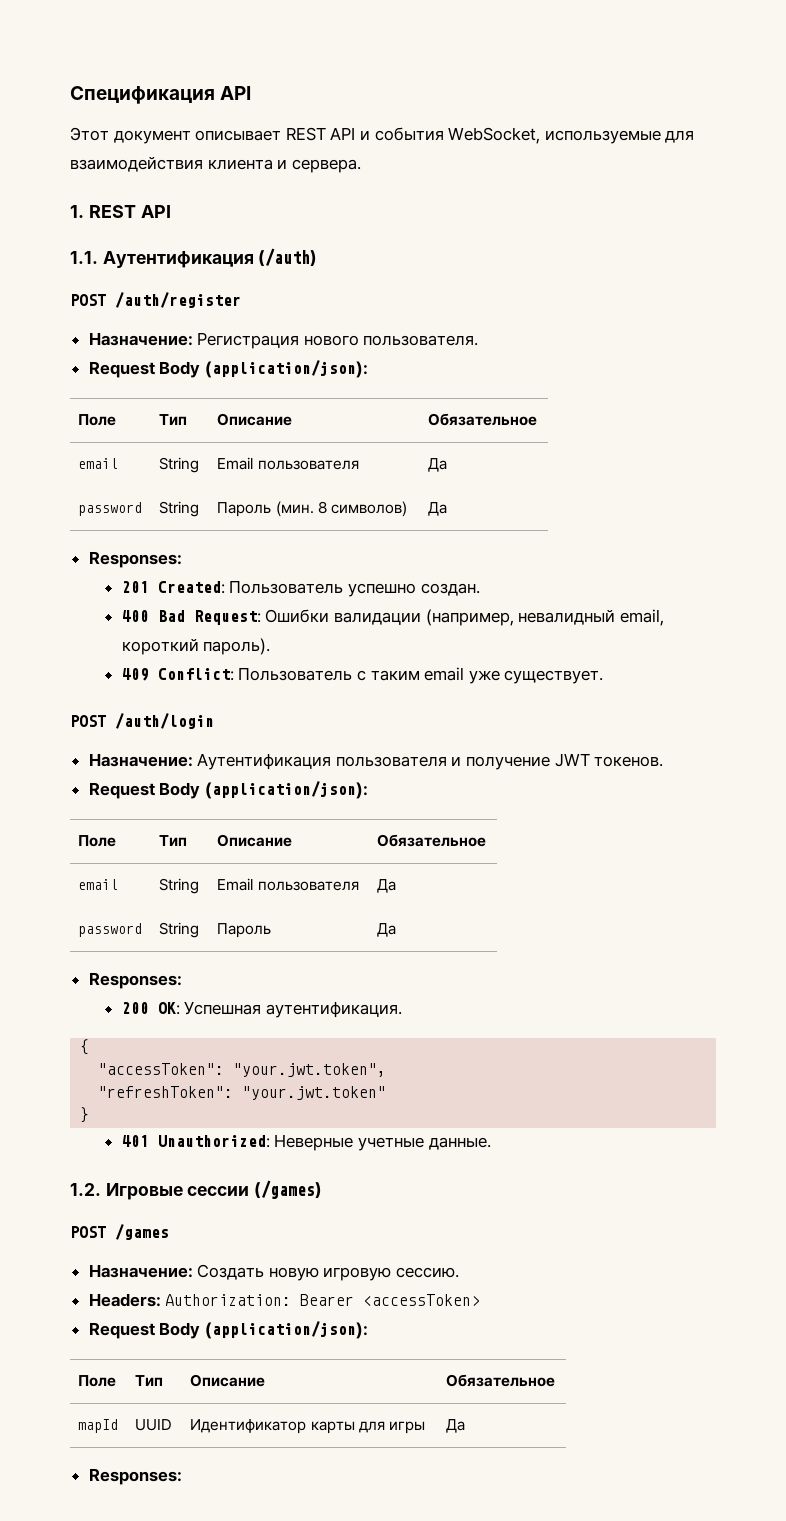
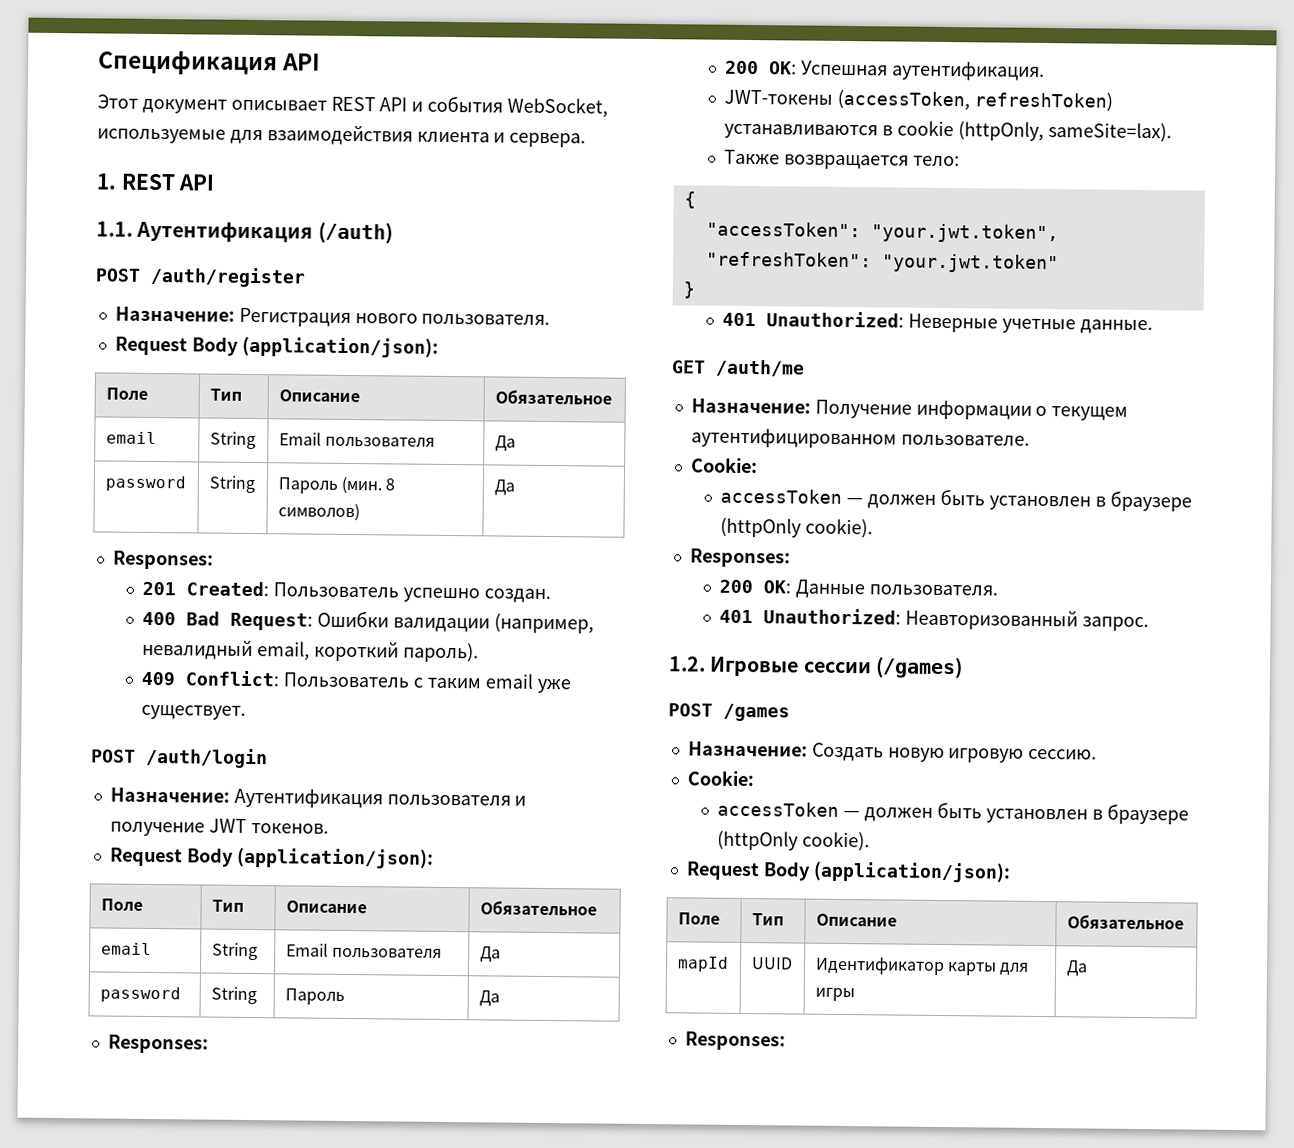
(402, 1009) none -> [724,89,1114,112] [724,120,1172,143] [724,149,961,170] // JWT-токены (accessToken, refreshToken) устанавливаются в cookie (httpOnly, sameSite=lax). // Также возвращается тело:
(491, 1143) none -> [672,359,805,377] [690,398,1129,421] [690,427,1030,449] [690,457,758,474] [720,488,1192,512] [720,517,874,539] [689,548,791,568] [719,579,999,599] [719,608,1150,632] // GET /auth/me // Назначение: Получение информации о текущем аутентифицированном пользователе. // Cookie: // accessToken — должен быть установлен в браузере (httpOnly cookie). // Responses: // 200 OK: Данные пользователя. // 401 Unauthorized: Неавторизованный запрос.
[88,1293,481,1307] Headers: Authorization: Bearer <accessToken> -> [686,770,755,787] [717,801,1189,825] [717,830,871,852] Cookie: // accessToken — должен быть установлен в браузере (httpOnly cookie).

